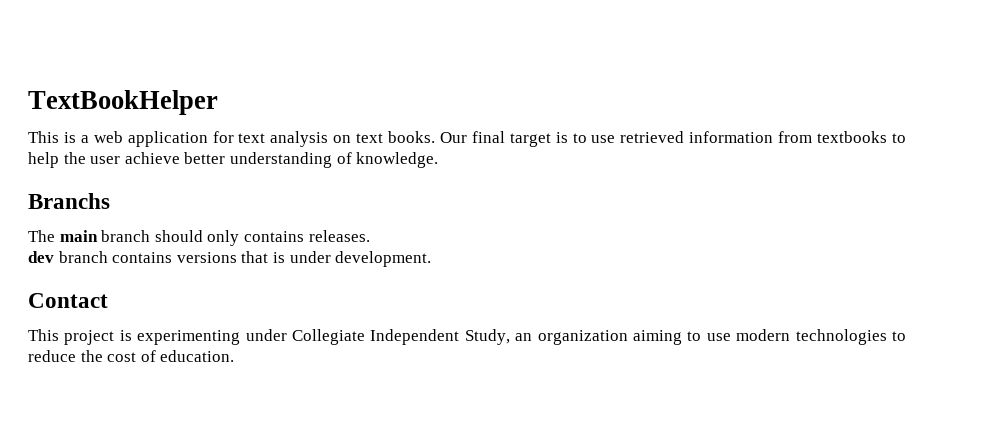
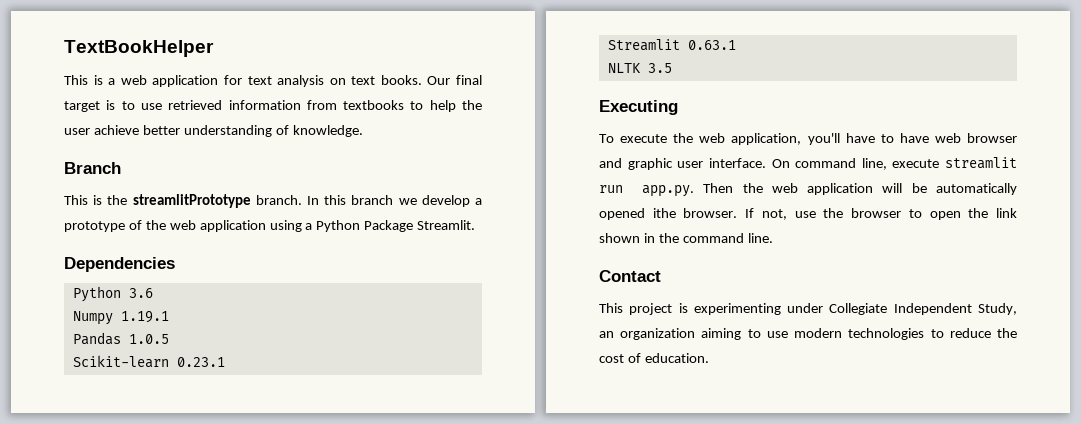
[28,193,110,209] [28,230,370,246] [28,251,432,267] Branchs // The main branch should only contains releases. // dev branch contains versions that is under development. -> [64,162,121,174] [64,194,482,208] [64,220,476,232] [64,257,175,272] [72,286,153,302] [72,311,169,325] [72,332,169,345] [72,355,225,368] [607,39,736,51] [607,63,672,73] [599,100,678,115] [599,133,1018,145] [599,157,1017,170] [599,183,1017,197] [599,208,1017,220] [599,233,773,243] Branch // This is the streamlitPrototype branch. In this branch we develop a prototype of the web application using a Python Package Streamlit. // Dependencies // Python 3.6 // Numpy 1.19.1 // Pandas 1.0.5 // Scikit-learn 0.23.1 // Streamlit 0.63.1 // NLTK 3.5 // Executing // To execute the web application, you'll have to have web browser and graphic user interface. On command line, execute streamlit run app.py. Then the web application will be automatically opened ithe browser. If not, use the browser to open the link shown in the command line.

